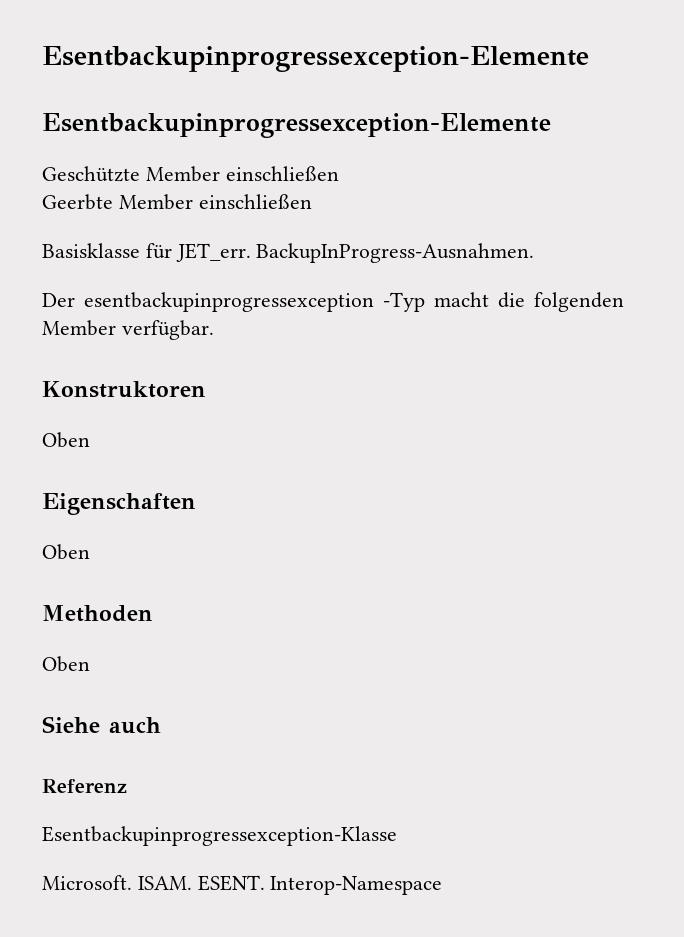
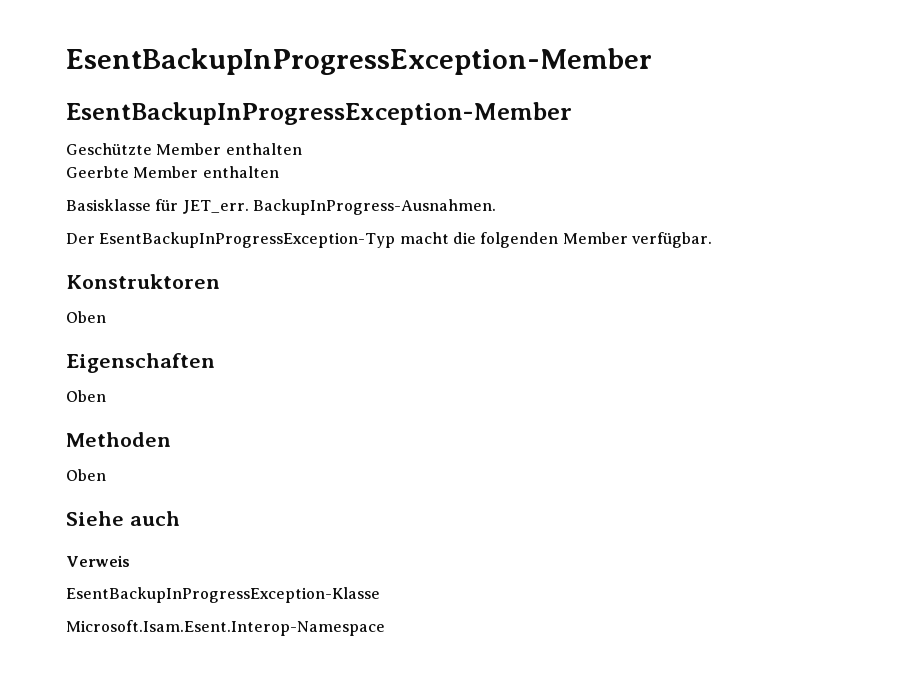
[42,46,589,72] [42,113,551,138] Esentbackupinprogressexception-Elemente // Esentbackupinprogressexception-Elemente -> [66,48,652,75] [66,102,572,125] EsentBackupInProgressException-Member // EsentBackupInProgressException-Member
[225,166,339,181] einschließen -> [225,143,302,155] enthalten
[198,194,312,209] einschließen -> [202,166,279,178] enthalten
[84,292,425,312] esentbackupinprogressexception -Typ -> [99,232,396,248] EsentBackupInProgressException-Typ
[42,779,127,793] [42,826,397,846] [42,875,443,895] Referenz // Esentbackupinprogressexception-Klasse // Microsoft. ISAM. ESENT. Interop-Namespace -> [66,555,130,567] [66,587,380,603] [66,620,385,636] Verweis // EsentBackupInProgressException-Klasse // Microsoft.Isam.Esent.Interop-Namespace

